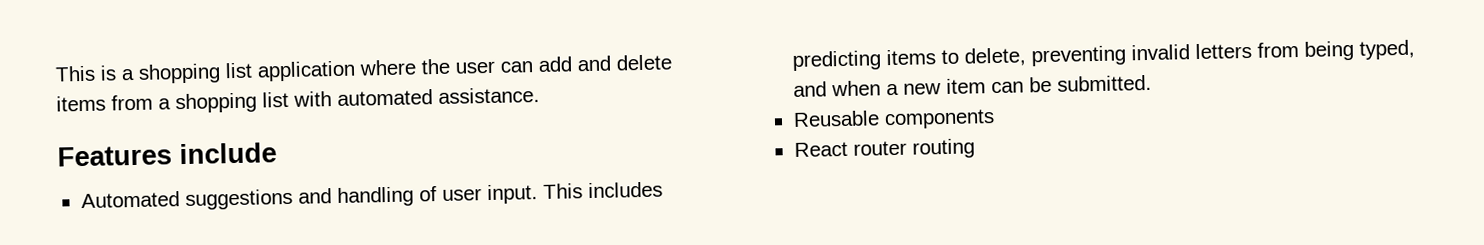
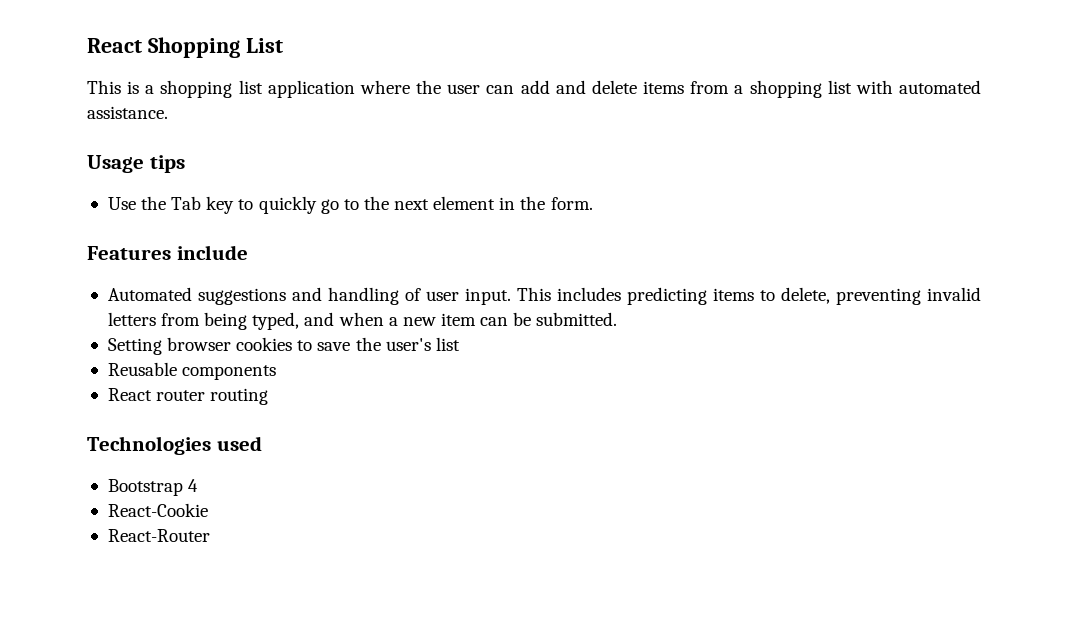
(55, 73) none -> [87,37,283,58] React Shopping List //
(540, 95) none -> [87,155,185,173] [107,196,593,214] // Usage tips // Use the Tab key to quickly go to the next element in the form.
(1152, 83) none -> [107,337,460,355] // Setting browser cookies to save the user's list
(975, 148) none -> [87,436,262,455] [107,479,199,496] [107,503,208,517] [107,529,210,542] // Technologies used // Bootstrap 4 // React-Cookie // React-Router

